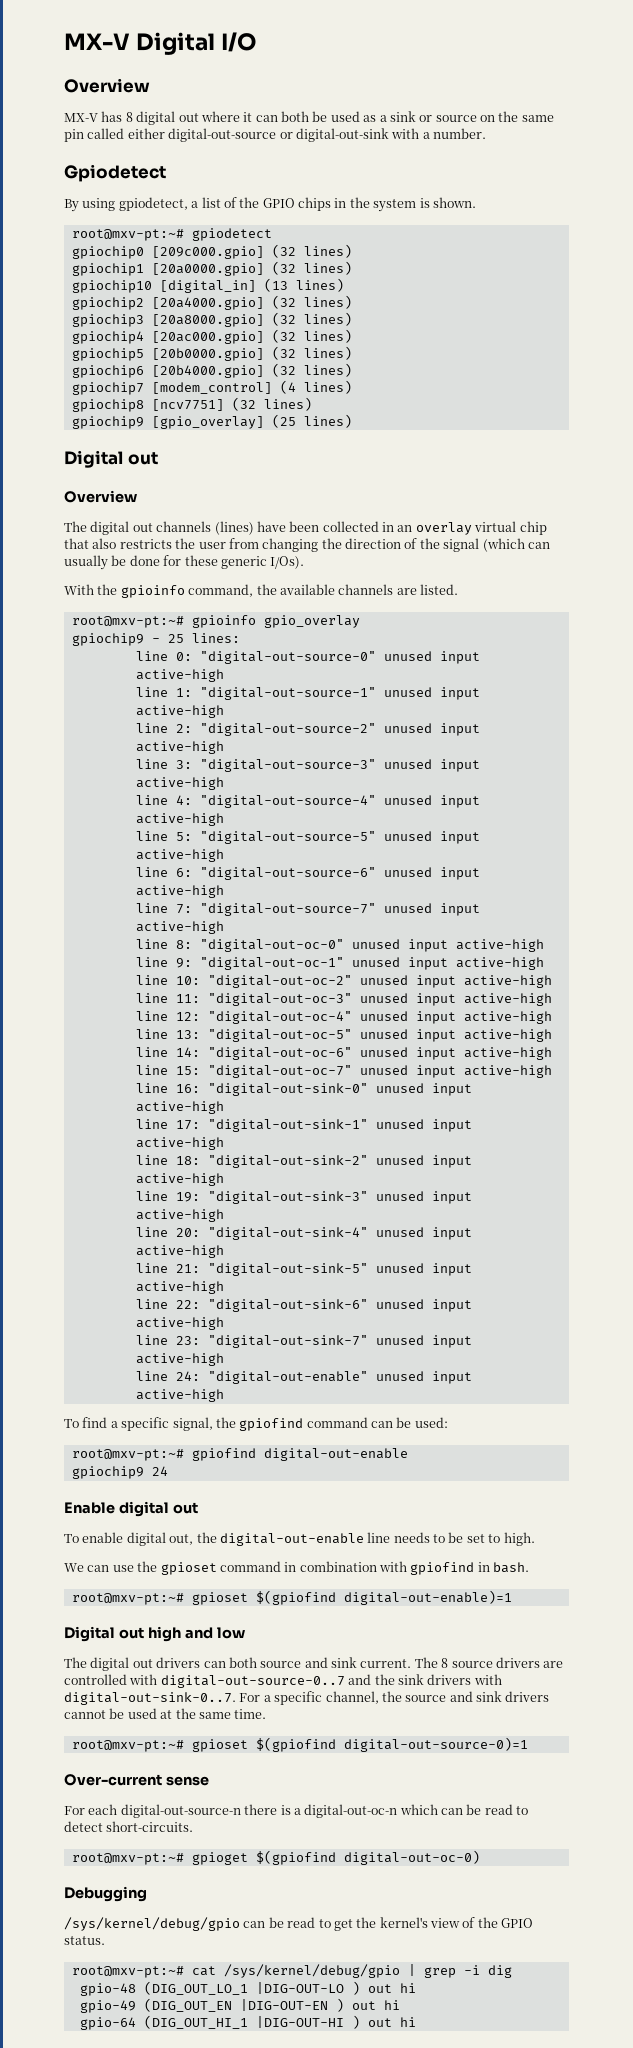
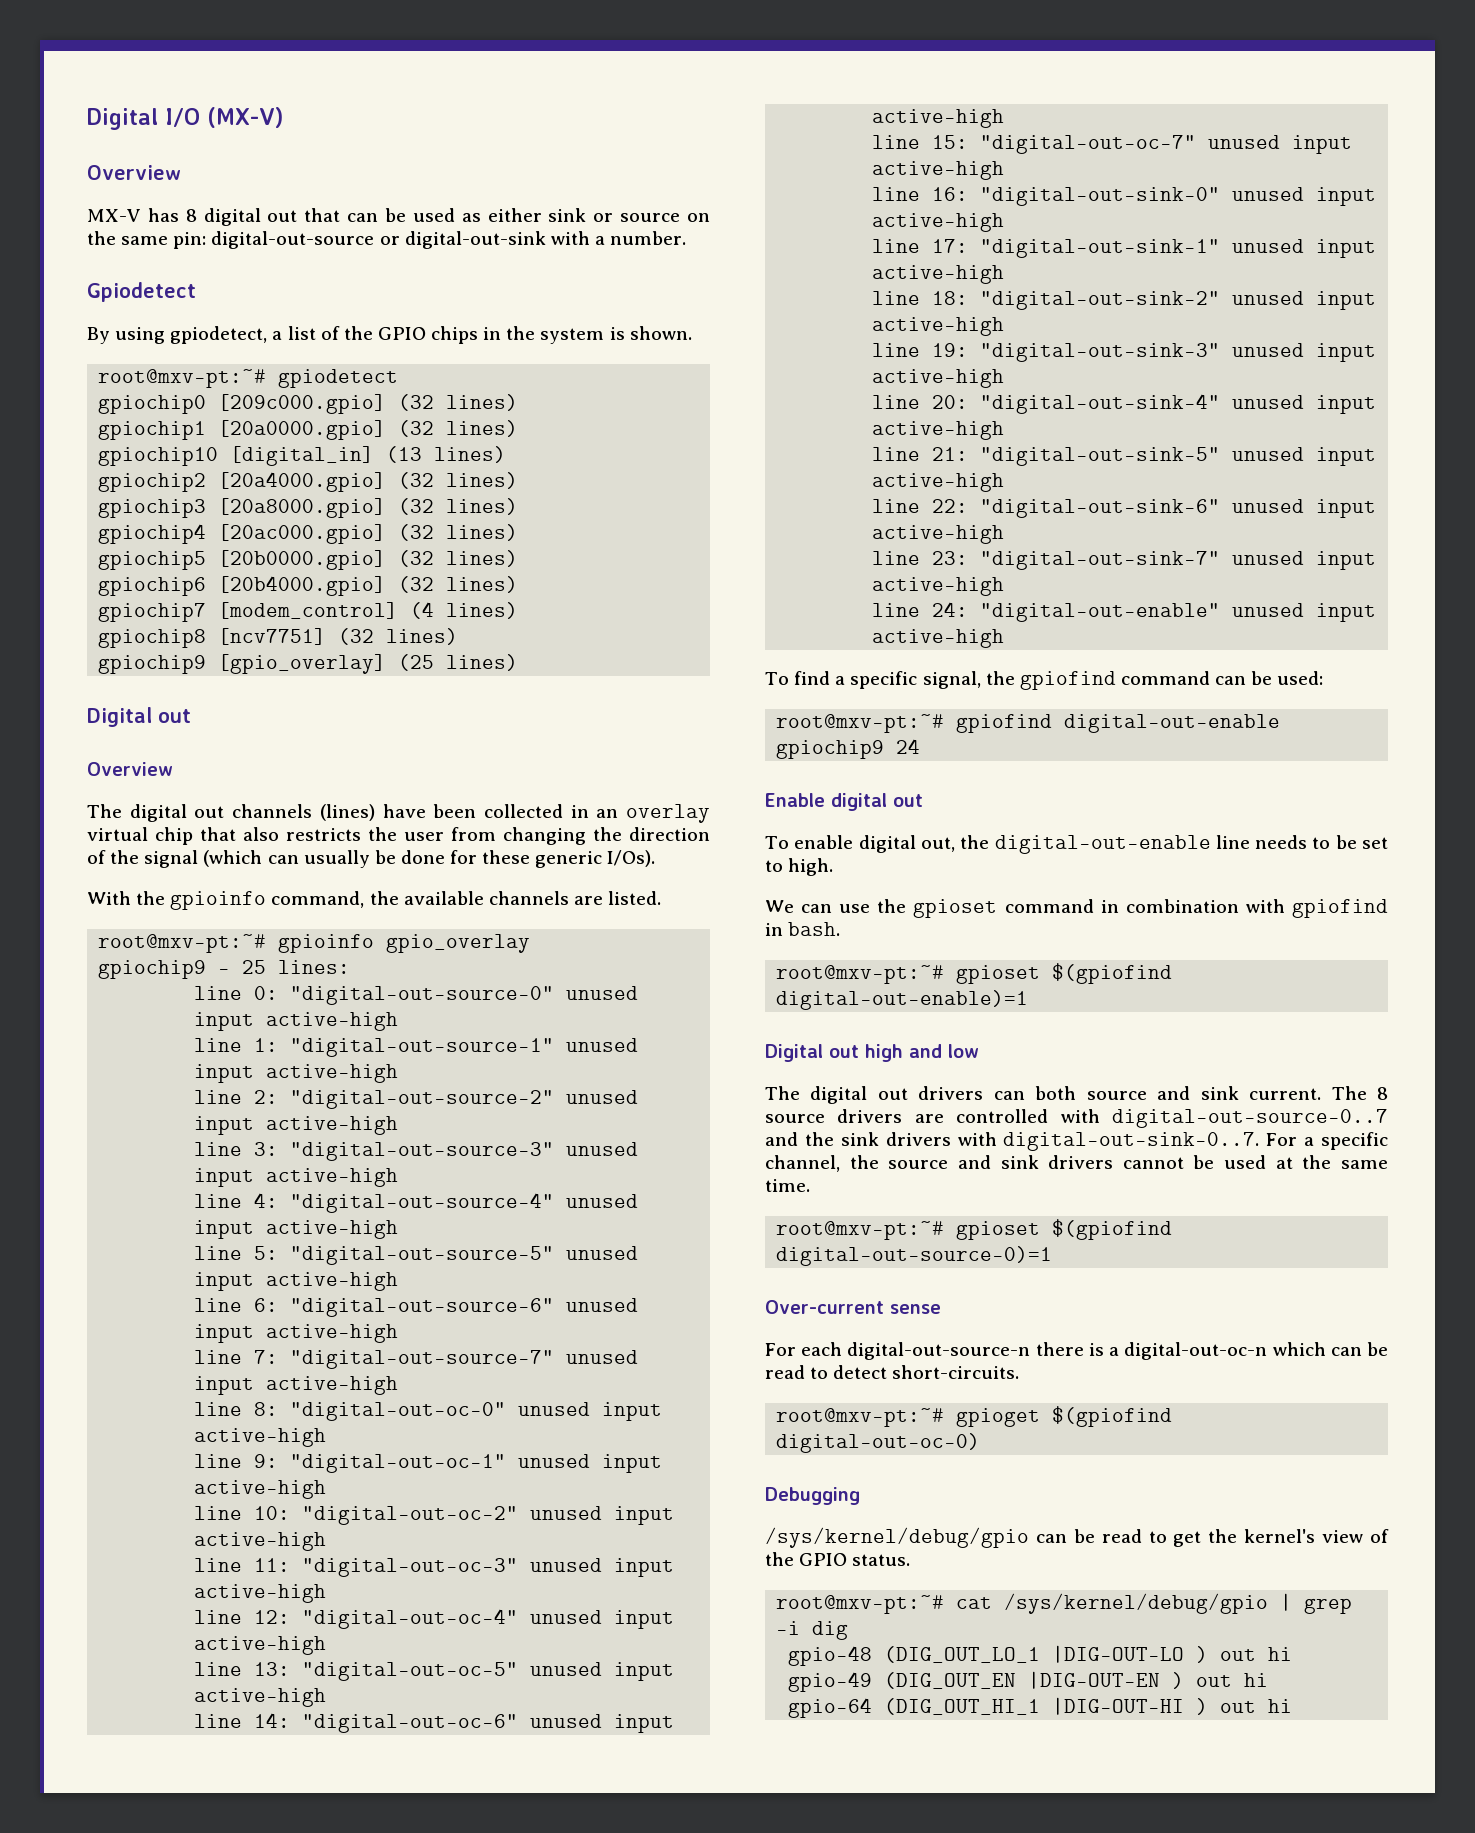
[64,33,130,50] MX-V -> (87, 119) none
(257, 42) none -> [207,107,283,128] (MX-V)
[200,111,309,122] where it can both -> [304,208,379,222] that can
[379,115,387,122] a -> [487,208,542,222] either
[64,128,165,142] pin called either -> [173,232,207,249] pin:

